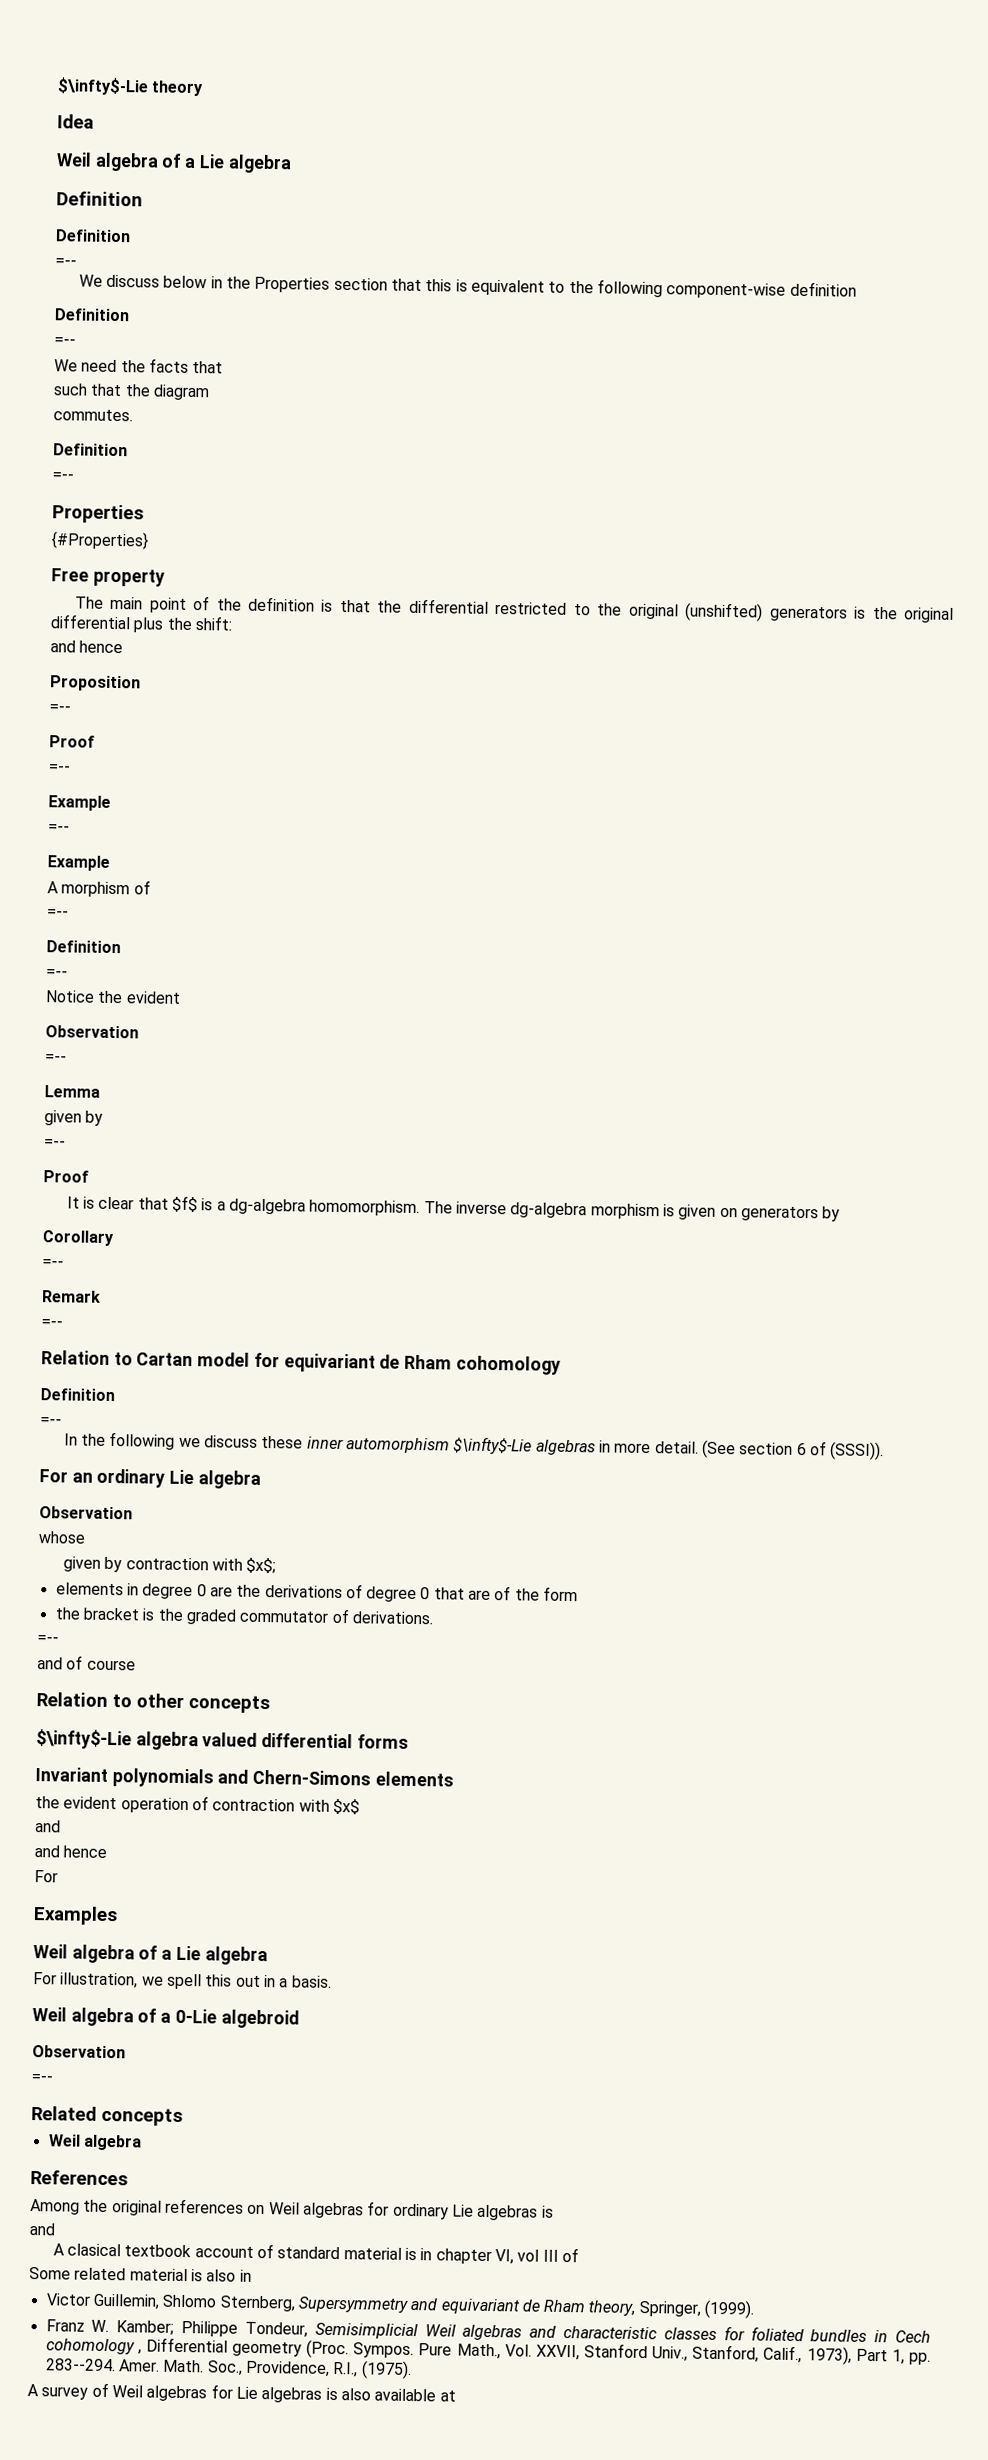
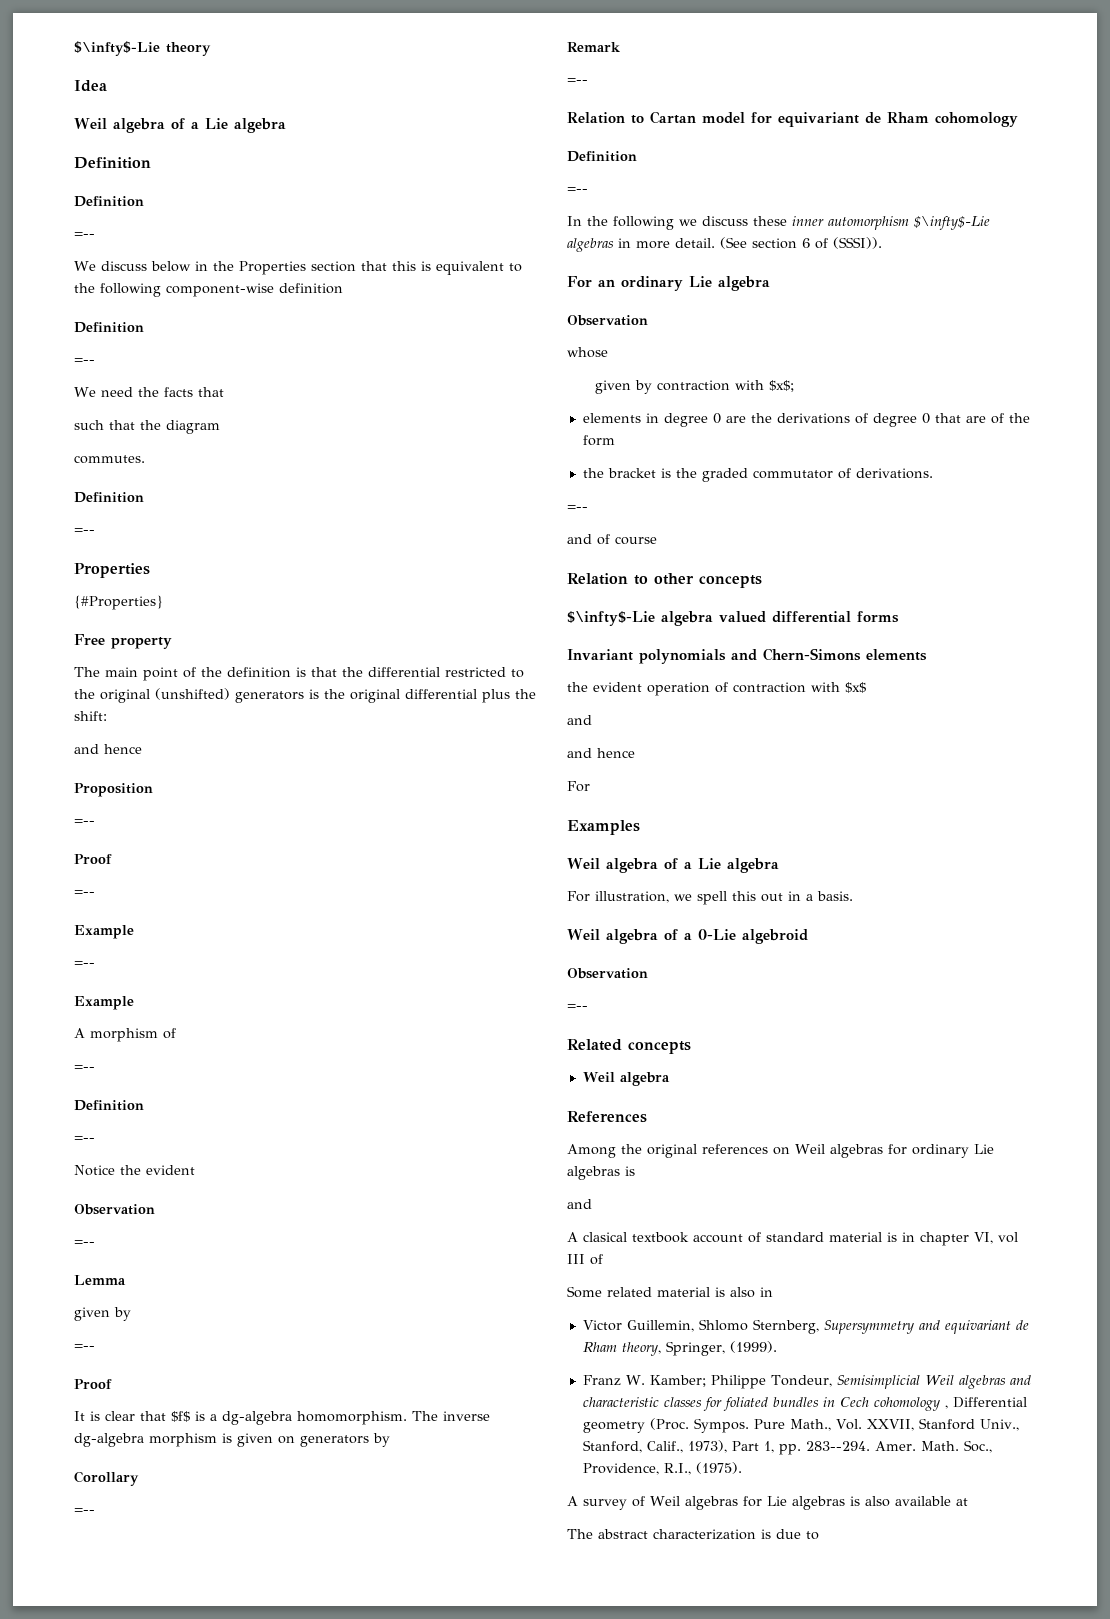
(456, 2396) none -> [567,1529,819,1540] // The abstract characterization is due to

